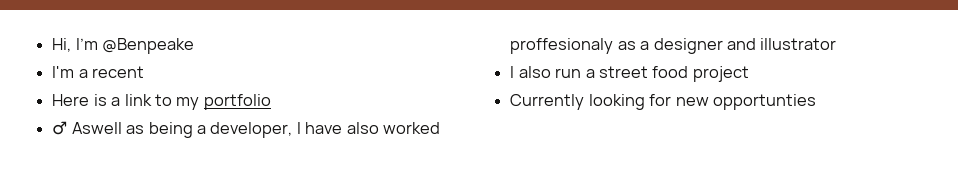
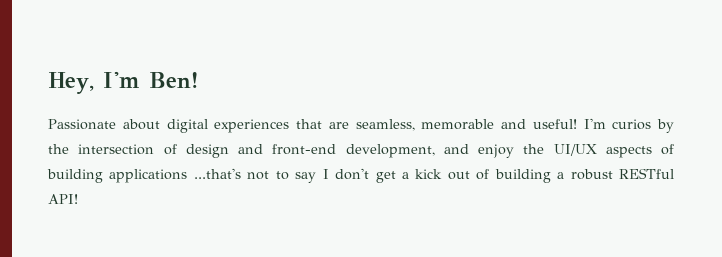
[52,38,195,54] [52,66,145,78] [52,94,271,110] [52,121,441,138] [510,38,837,54] [510,66,749,82] [510,94,816,110] Hi, I’m @Benpeake // I'm a recent // Here is a link to my portfolio // ♂ Aswell as being a developer, I have also worked proffesionaly as a designer and illustrator // I also run a street food project // Currently looking for new opportunties -> [48,71,198,94] [48,118,674,133] [48,144,674,158] [47,168,674,183] [48,194,78,204] Hey, I'm Ben! // Passionate about digital experiences that are seamless, memorable and useful! I'm curios by the intersection of design and front-end development, and enjoy the UI/UX aspects of building applications ...that's not to say I don't get a kick out of building a robust RESTful API!

